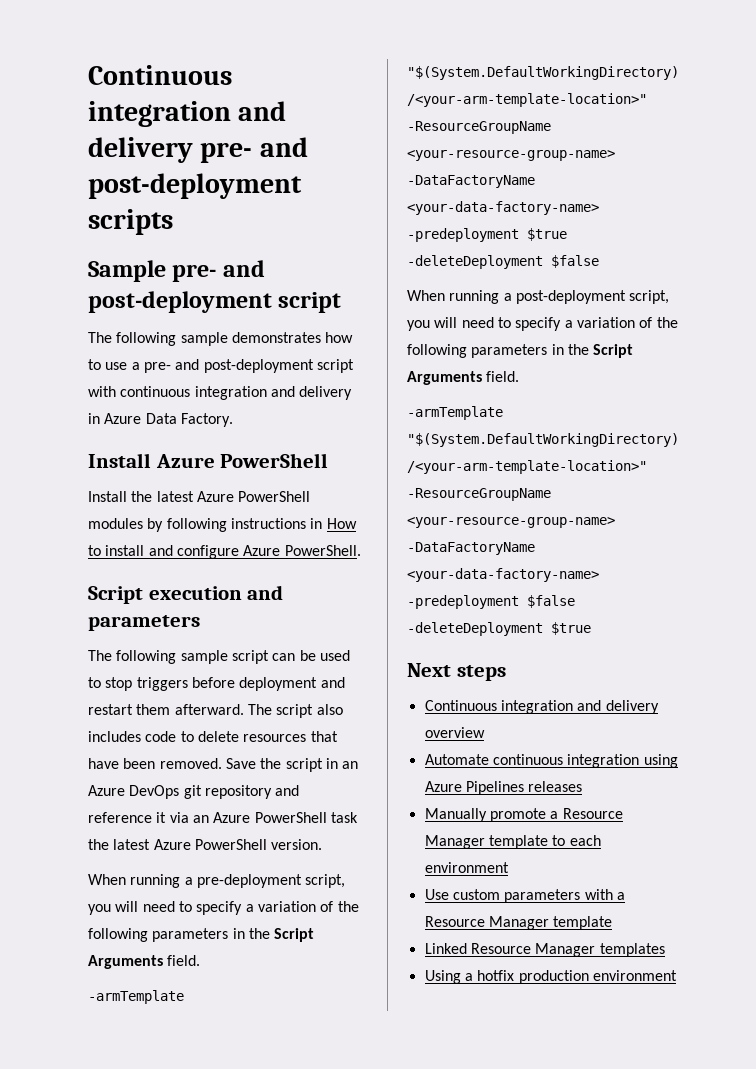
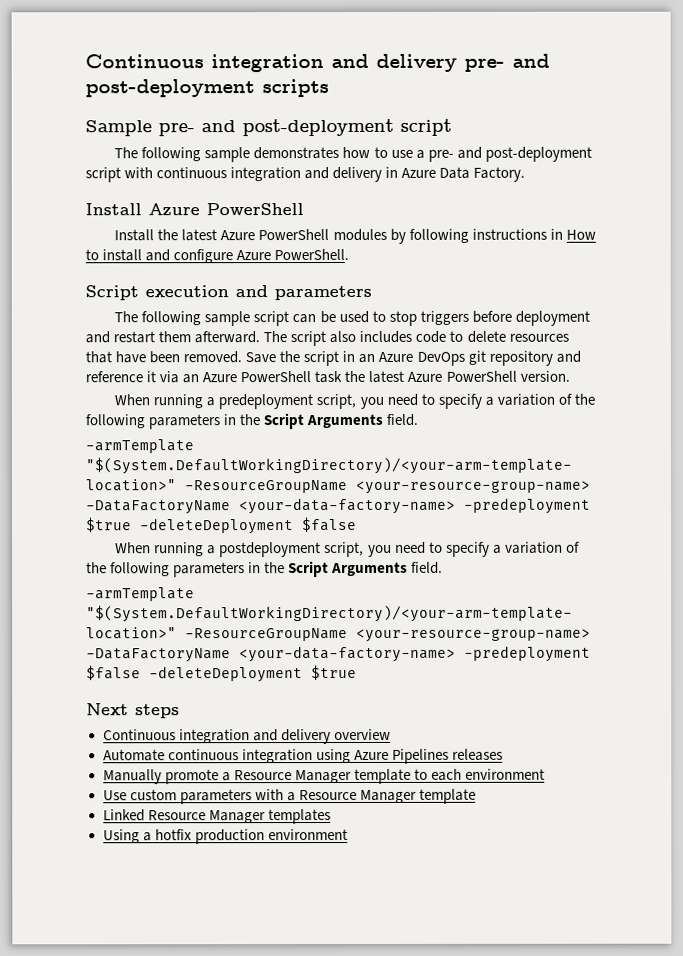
[196,874,346,888] [88,901,139,915] pre-deployment script, you will -> [218,393,384,410] predeployment script, you
[515,290,670,304] [407,317,458,331] post-deployment script, you will -> [219,541,392,558] postdeployment script, you

